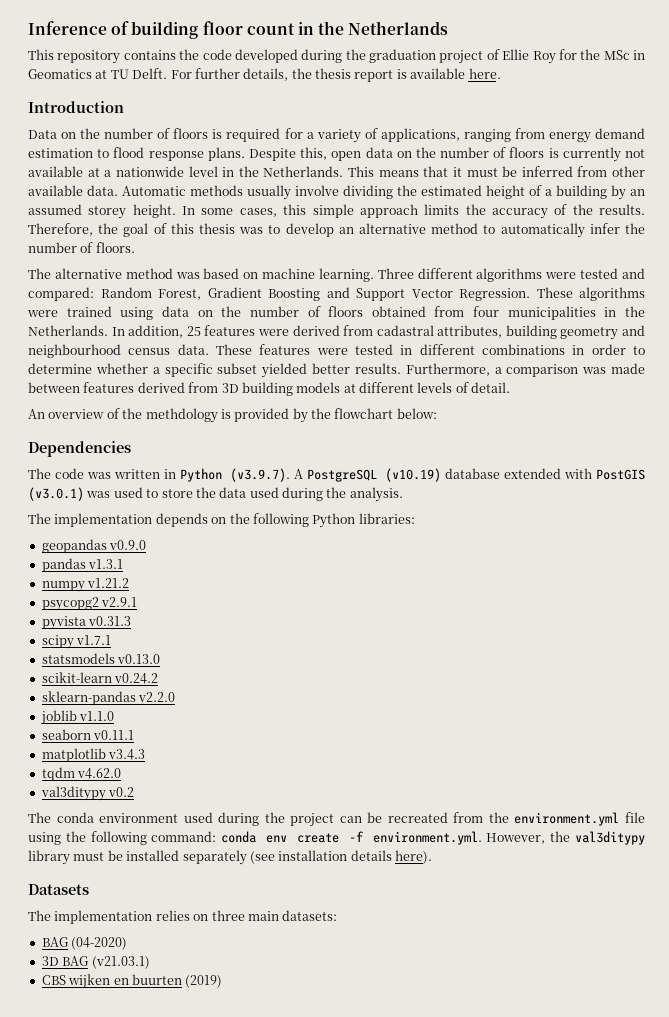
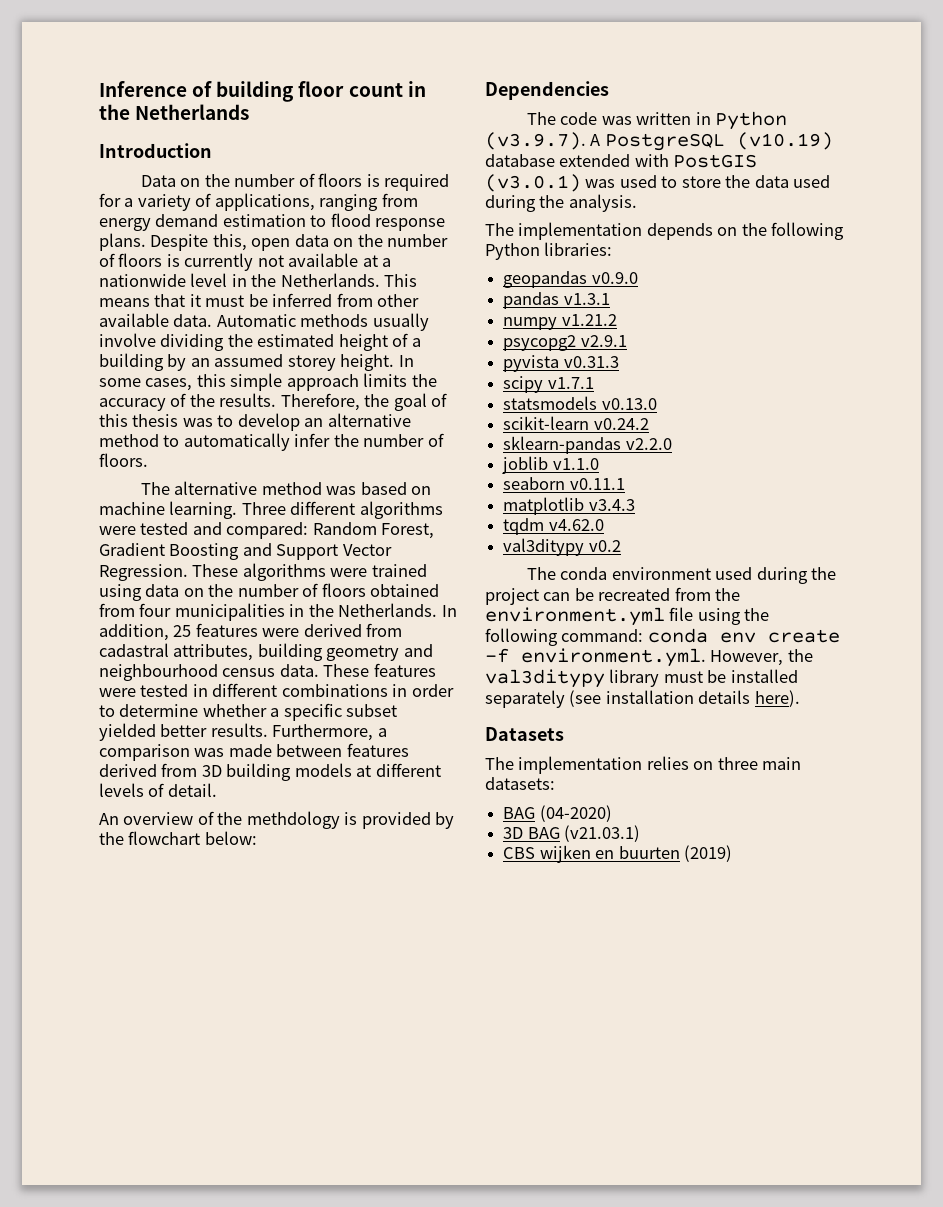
[28,49,645,64] [28,68,501,82] // This repository contains the code developed during the graduation project of Ellie Roy for the MSc in Geomatics at TU Delft. For further details, the thesis report is available here. -> (250, 112) none

